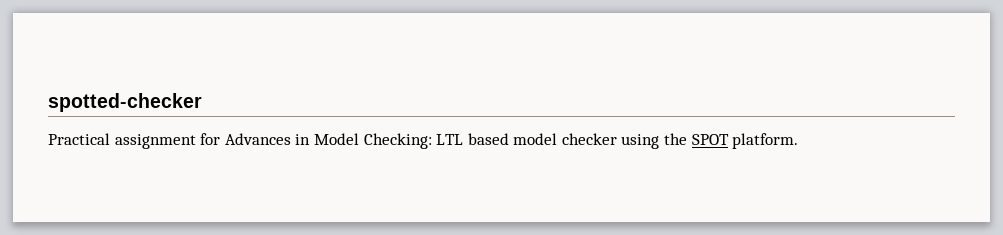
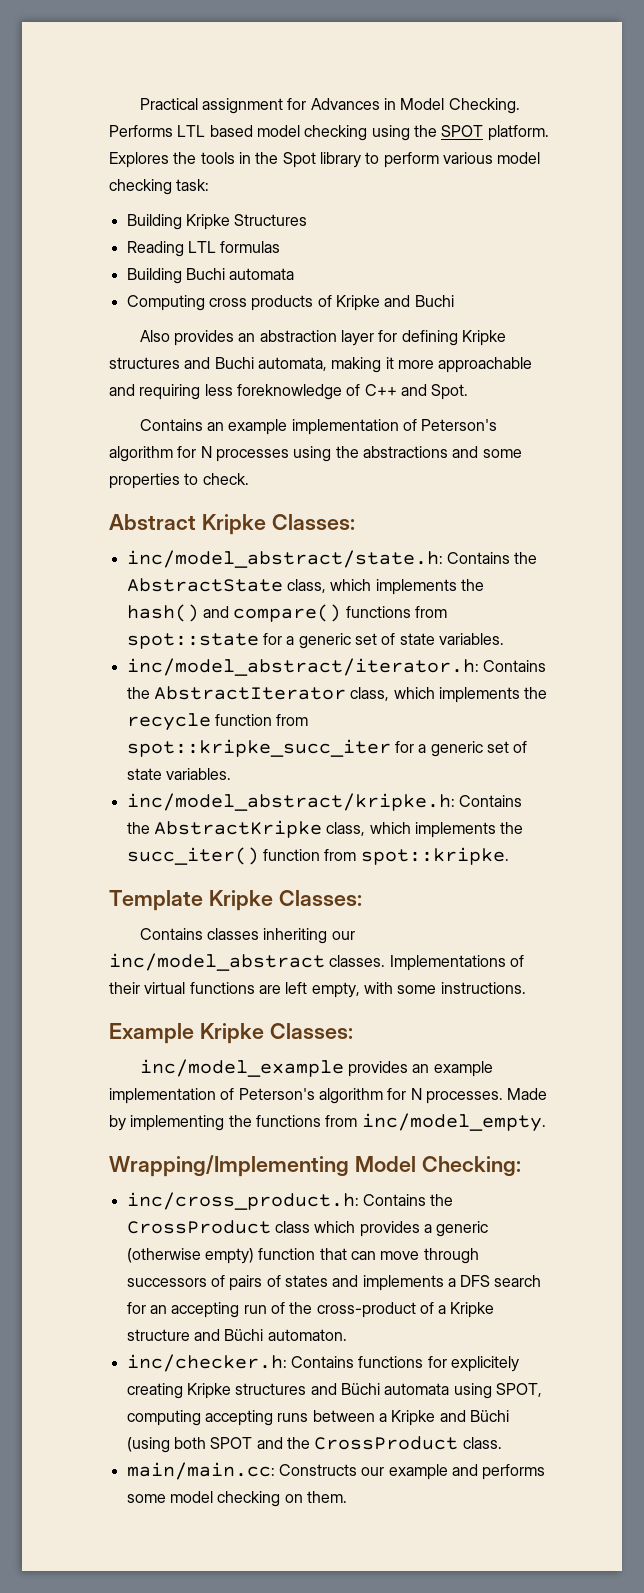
[48,93,202,112] spotted-checker // -> (139, 104) none
[363,133,432,149] Checking: -> [448,98,520,114] [109,125,173,137] Checking. Performs
[561,133,617,145] checker -> [304,125,368,141] checking
(799, 141) none -> [109,152,541,168] [109,179,210,195] [126,214,308,230] [126,241,281,257] [126,268,295,284] [126,295,454,311] [139,330,506,346] [109,357,533,373] [109,384,469,400] [139,419,498,435] [109,446,522,462] [109,473,249,489] [109,514,355,535] [126,550,538,568] [126,578,484,595] [126,604,447,622] [126,633,504,649] [126,658,546,676] [126,686,548,703] [126,713,309,731] [126,739,528,757] [126,768,231,780] [126,793,522,811] [126,820,524,838] [126,847,509,865] [109,890,362,911] [139,928,355,944] [109,953,524,971] [109,982,526,998] [109,1023,353,1044] [139,1059,493,1077] [109,1088,548,1104] [109,1113,546,1132] [109,1155,521,1177] [126,1192,454,1210] [126,1220,489,1237] [126,1248,479,1264] [126,1275,542,1291] [126,1302,495,1318] [126,1329,347,1341] [126,1354,519,1372] [126,1383,542,1399] [126,1410,509,1426] [126,1436,502,1453] [126,1462,546,1480] [126,1491,347,1507] Explores the tools in the Spot library to perform various model checking task: // Building Kripke Structures // Reading LTL formulas // Building Buchi automata // Computing cross products of Kripke and Buchi // Also provides an abstraction layer for defining Kripke structures and Buchi automata, making it more approachable and requiring less foreknowledge of C++ and Spot. // Contains an example implementation of Peterson's algorithm for N processes using the abstractions and some properties to check. // Abstract Kripke Classes: // inc/model_abstract/state.h: Contains the AbstractState class, which implements the hash() and compare() functions from spot::state for a generic set of state variables. // inc/model_abstract/iterator.h: Contains the AbstractIterator class, which implements the recycle function from spot::kripke_succ_iter for a generic set of state variables. // inc/model_abstract/kripke.h: Contains the AbstractKripke class, which implements the succ_iter() function from spot::kripke. // Template Kripke Classes: // Contains classes inheriting our inc/model_abstract classes. Implementations of their virtual functions are left empty, with some instructions. // Example Kripke Classes: // inc/model_example provides an example implementation of Peterson's algorithm for N processes. Made by implementing the functions from inc/model_empty. // Wrapping/Implementing Model Checking: // inc/cross_product.h: Contains the CrossProduct class which provides a generic (otherwise empty) function that can move through successors of pairs of states and implements a DFS search for an accepting run of the cross-product of a Kripke structure and Büchi automaton. // inc/checker.h: Contains functions for explicitely creating Kripke structures and Büchi automata using SPOT, computing accepting runs between a Kripke and Büchi (using both SPOT and the CrossProduct class. // main/main.cc: Constructs our example and performs some model checking on them.

